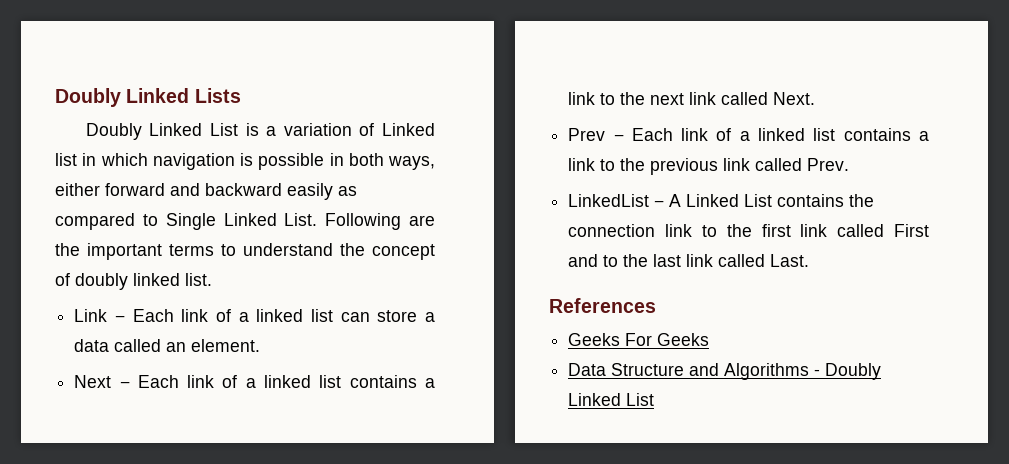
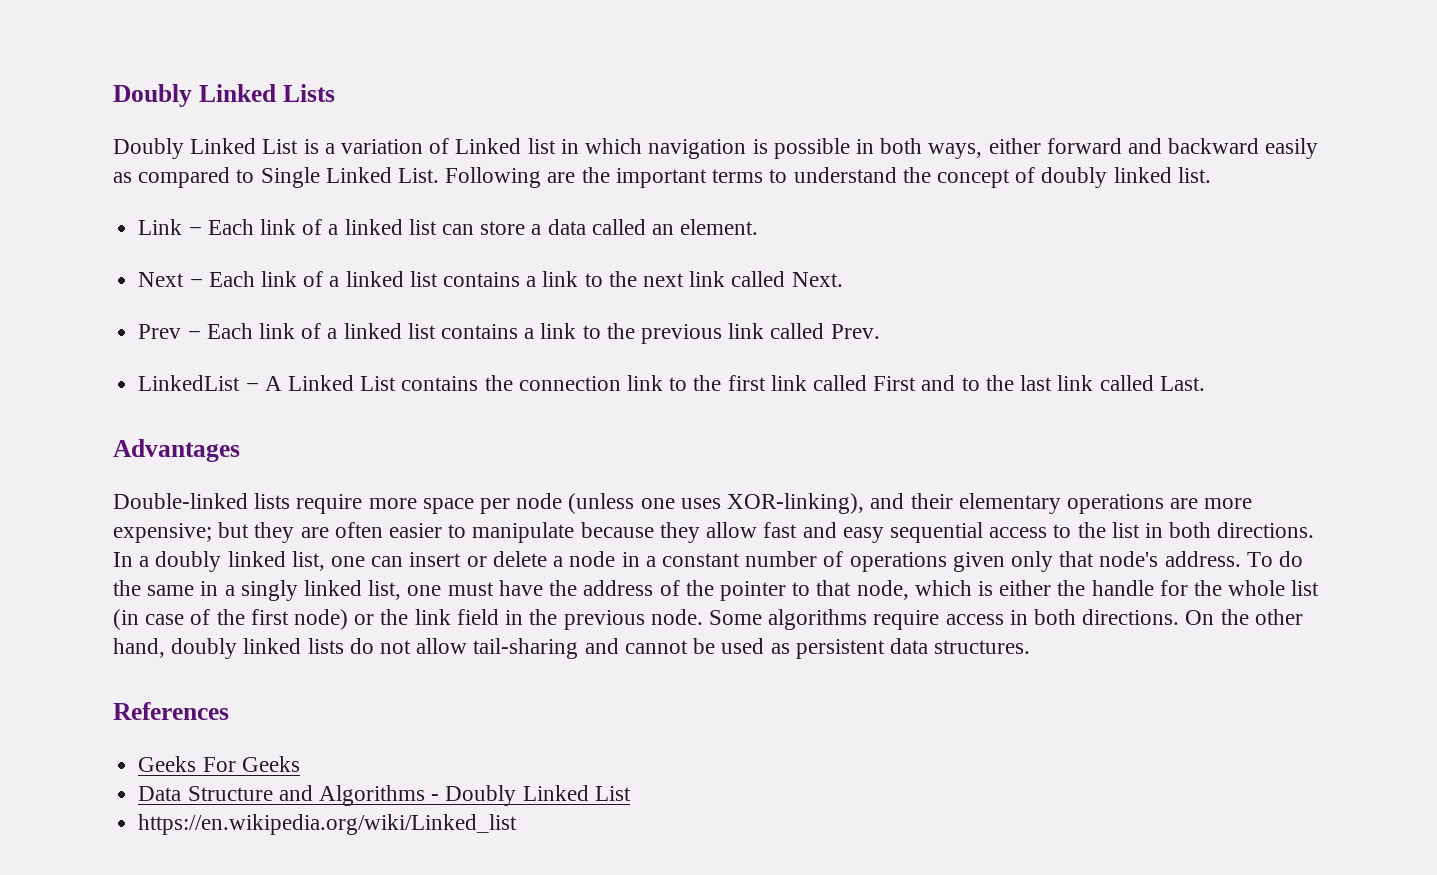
(810, 260) none -> [113,439,240,462] [113,493,1253,514] [113,522,1315,543] [113,551,1304,572] [113,580,1320,601] [113,609,1303,630] [113,638,1031,659] // Advantages // Double-linked lists require more space per node (unless one uses XOR-linking), and their elementary operations are more expensive; but they are often easier to manipulate because they allow fast and easy sequential access to the list in both directions. In a doubly linked list, one can insert or delete a node in a constant number of operations given only that node's address. To do the same in a singly linked list, one must have the address of the pointer to that node, which is either the handle for the whole list (in case of the first node) or the link field in the previous node. Some algorithms require access in both directions. On the other hand, doubly linked lists do not allow tail-sharing and cannot be used as persistent data structures.
(655, 399) none -> [138,814,518,835] // https://en.wikipedia.org/wiki/Linked_list

